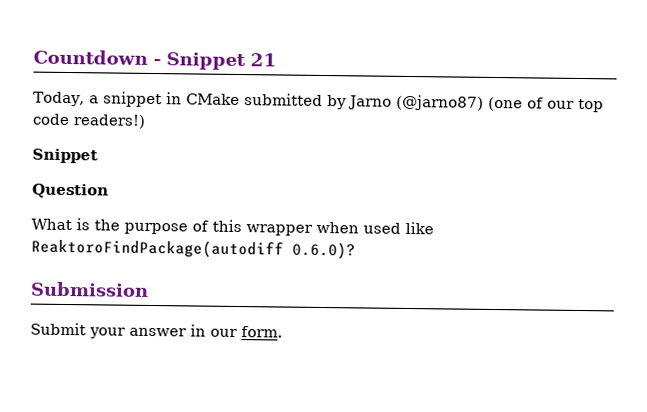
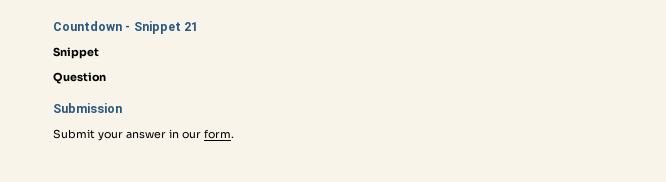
[33,91,604,113] [32,113,146,129] [32,148,98,164] [32,183,109,199] [31,218,434,236] [31,238,355,260] Today, a snippet in CMake submitted by Jarno (@jarno87) (one of our top code readers!) // Snippet // Question // What is the purpose of this wrapper when used like ReaktoroFindPackage(autodiff 0.6.0)? -> [53,47,99,59] [53,72,106,84] Snippet // Question

